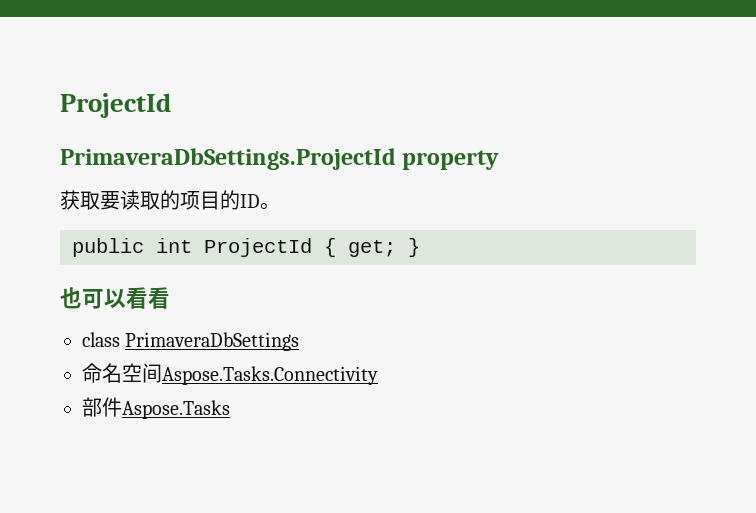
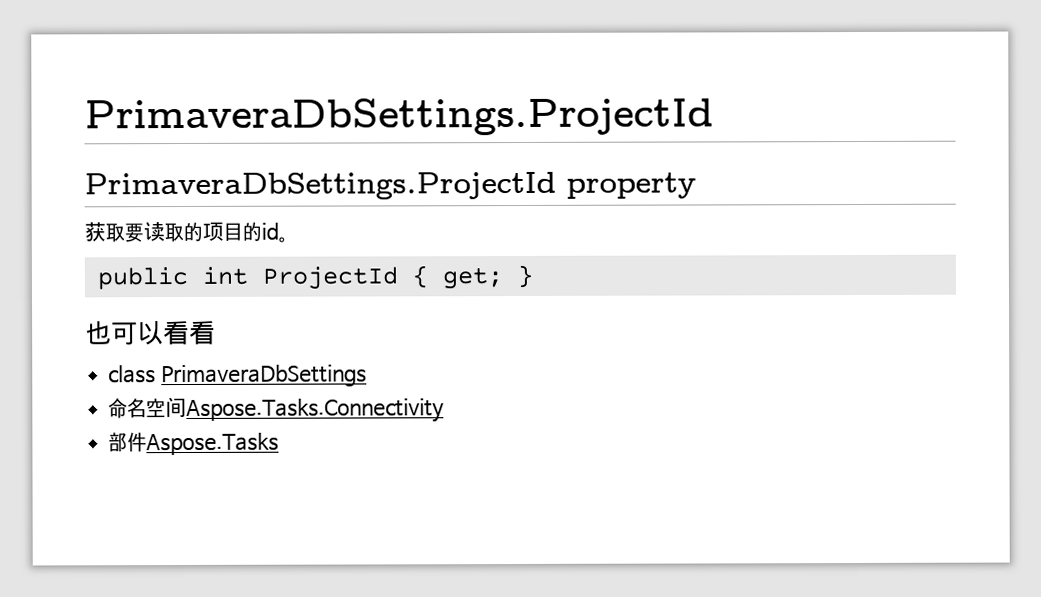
[60,93,171,118] ProjectId -> [84,97,714,137] PrimaveraDbSettings.ProjectId
[240,194,260,208] ID -> [261,222,279,240] id

